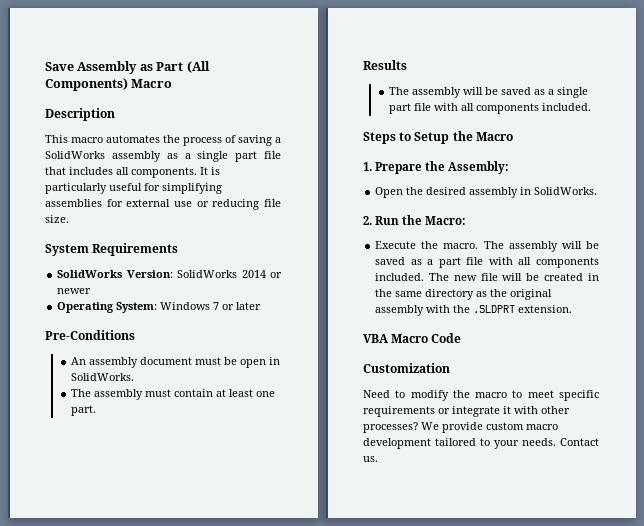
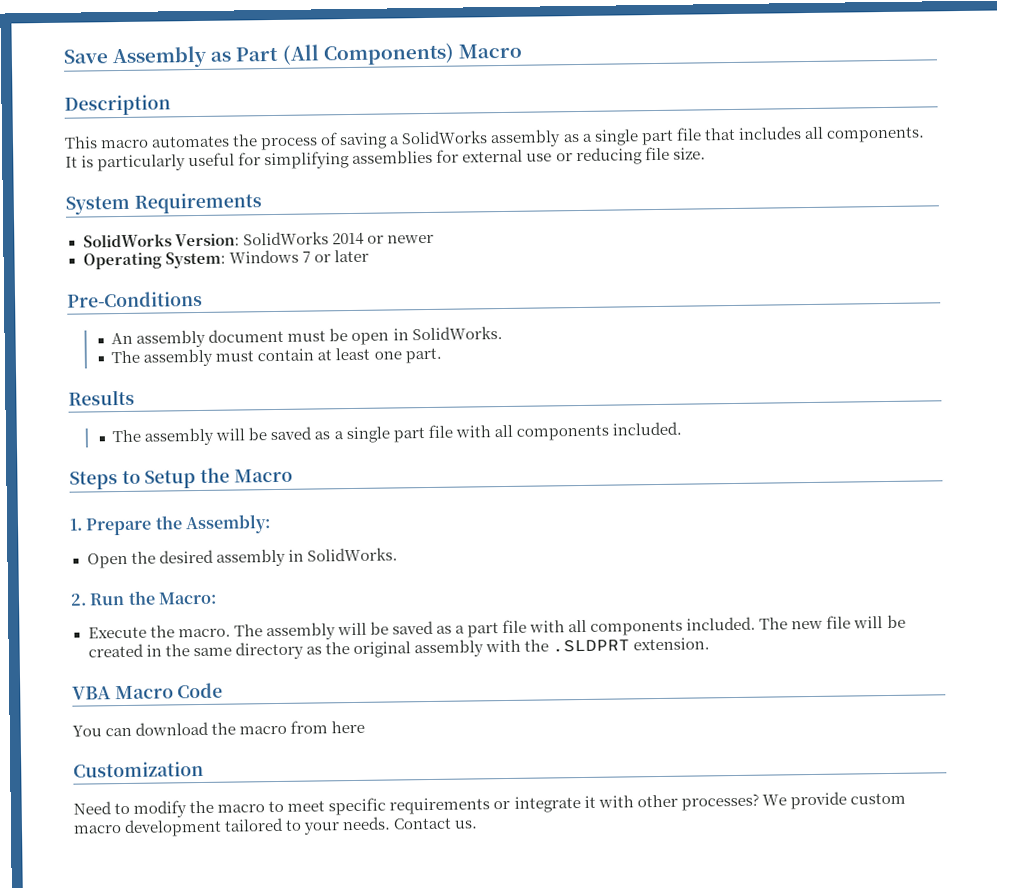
(462, 338) none -> [72,720,366,737] // You can download the macro from here

